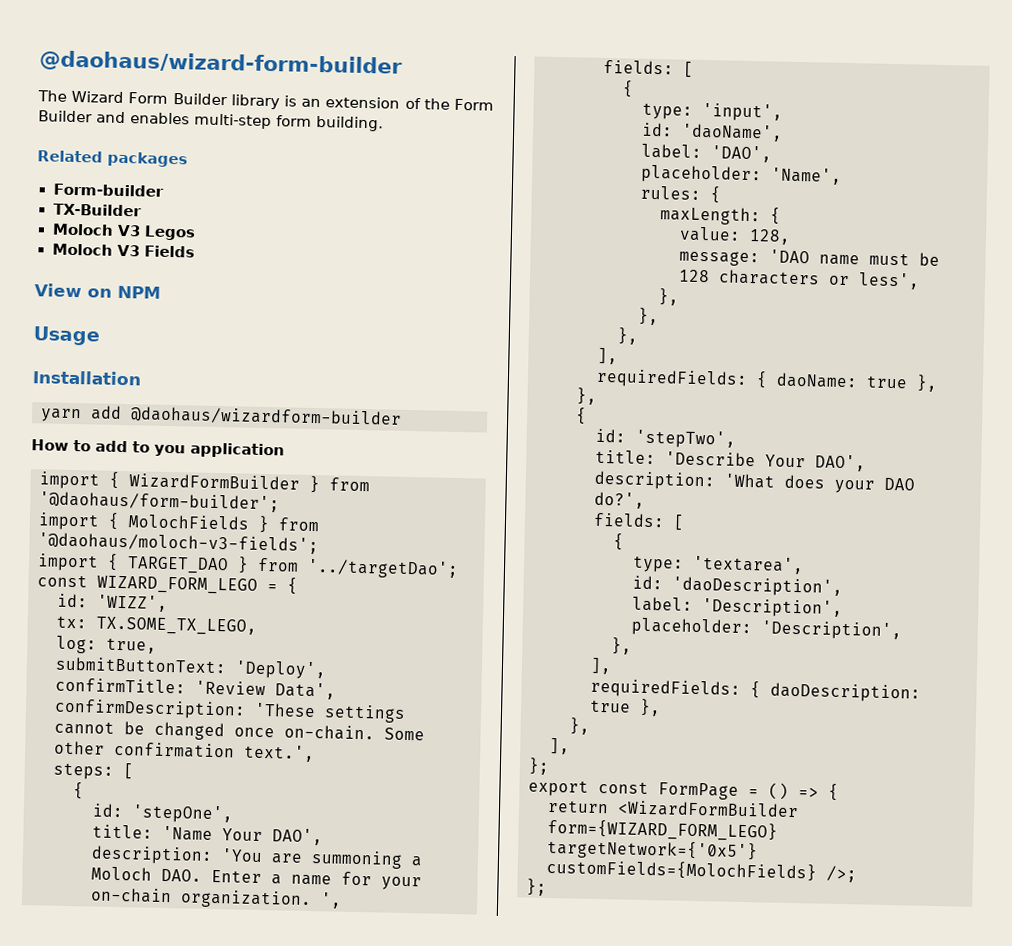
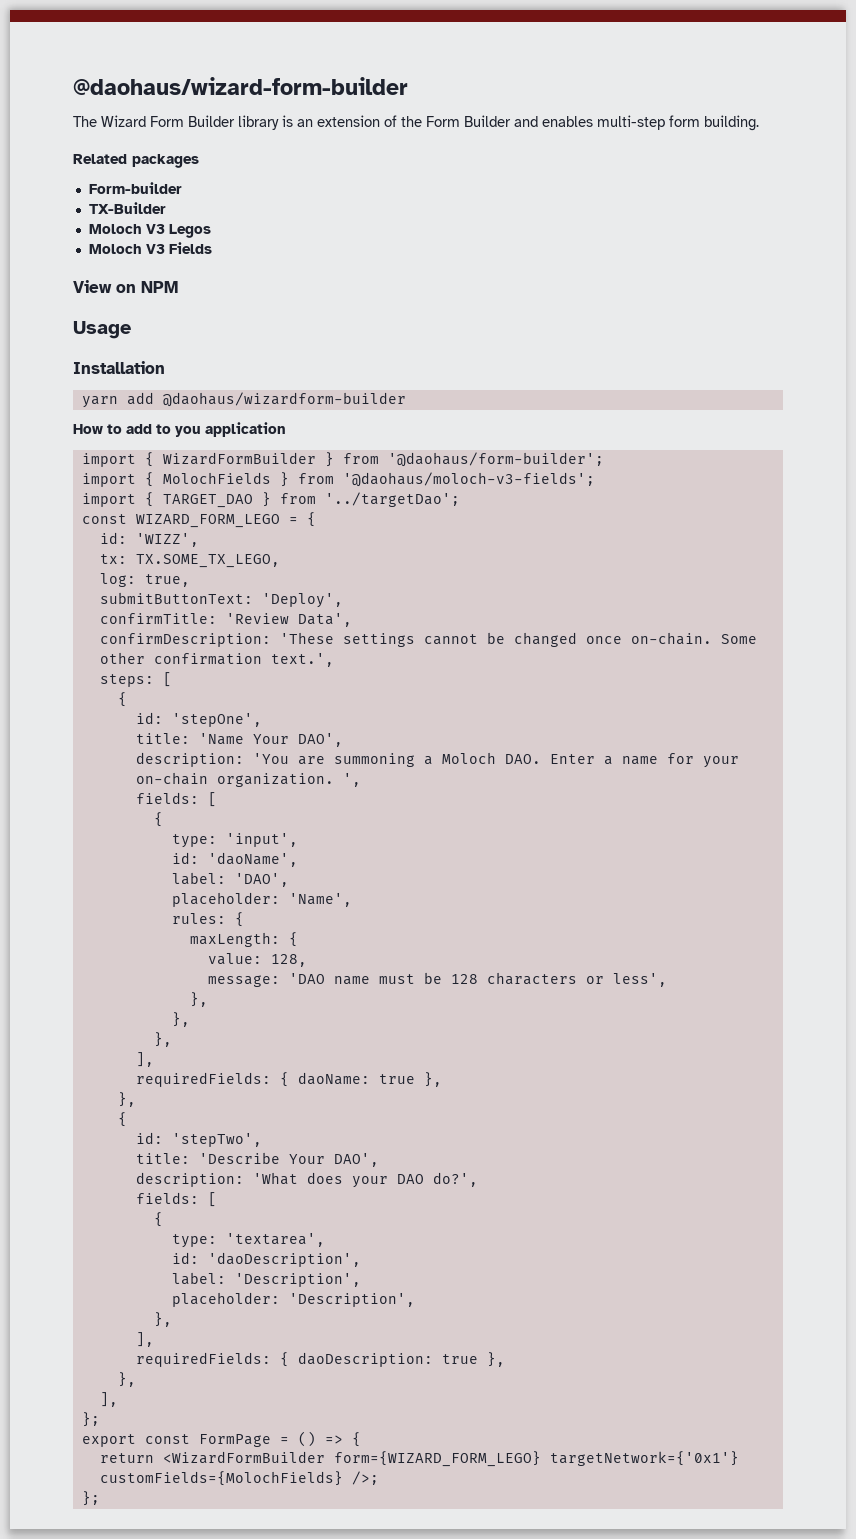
[547,838,758,862] targetNetwork={'0x5'} -> [549,1451,739,1466] targetNetwork={'0x1'}

